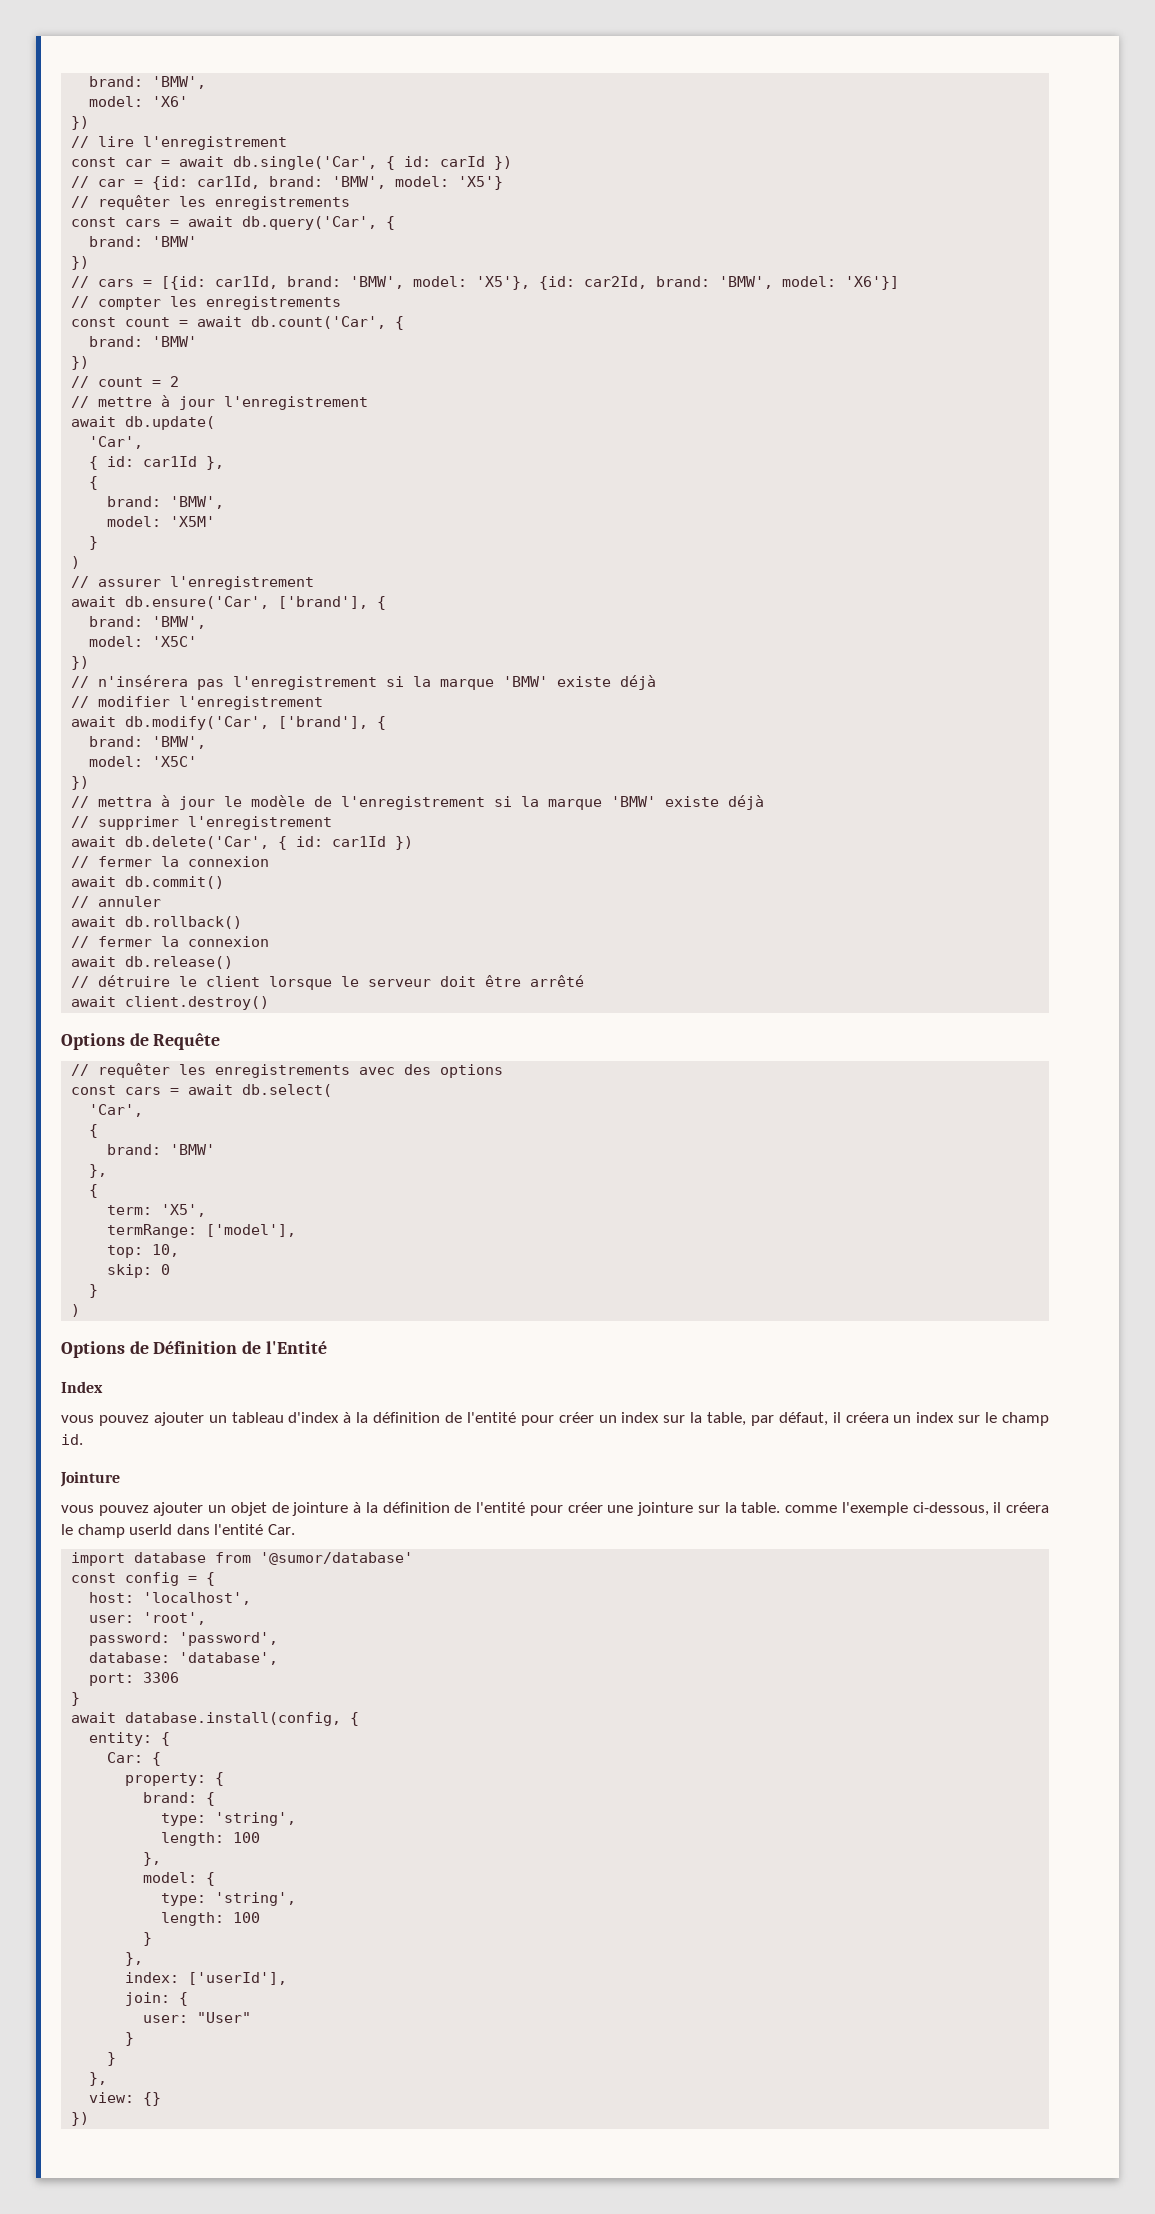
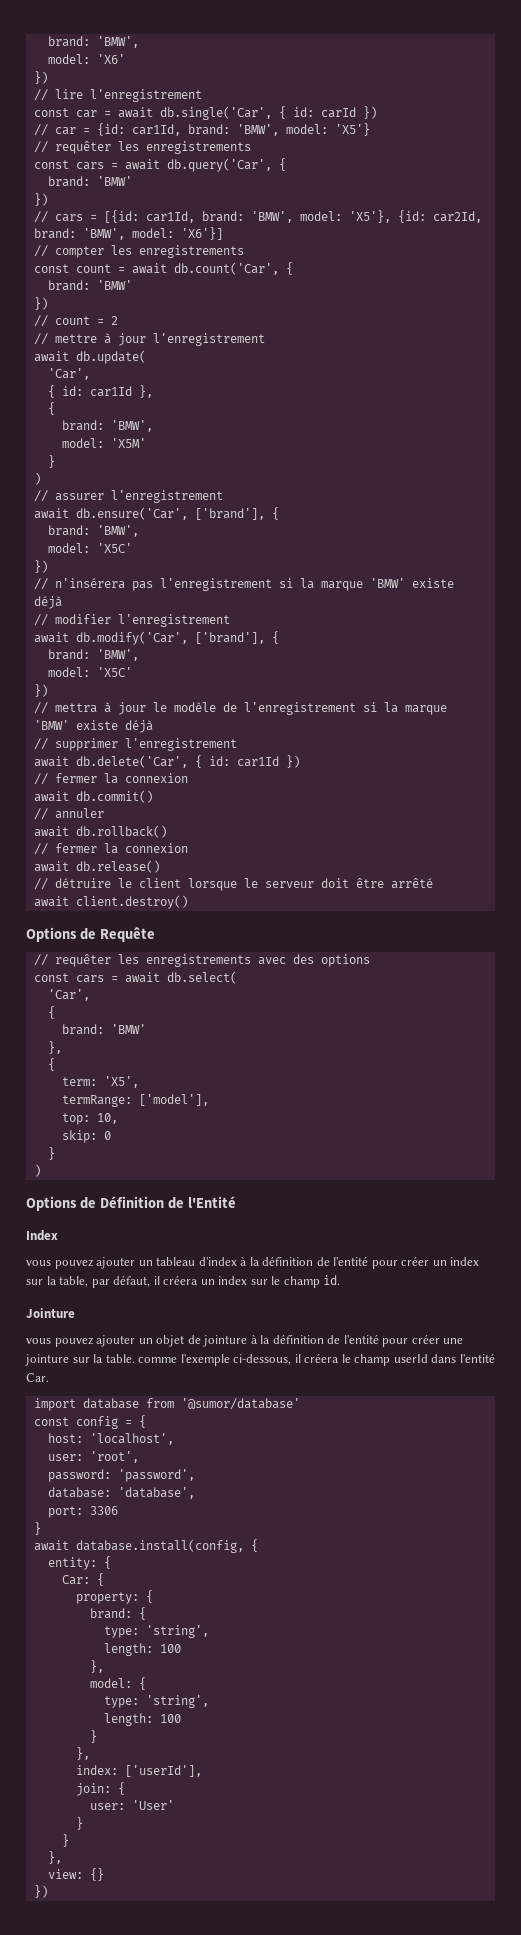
[197,2012,252,2023] "User" -> [131,1800,174,1810] 'User'

